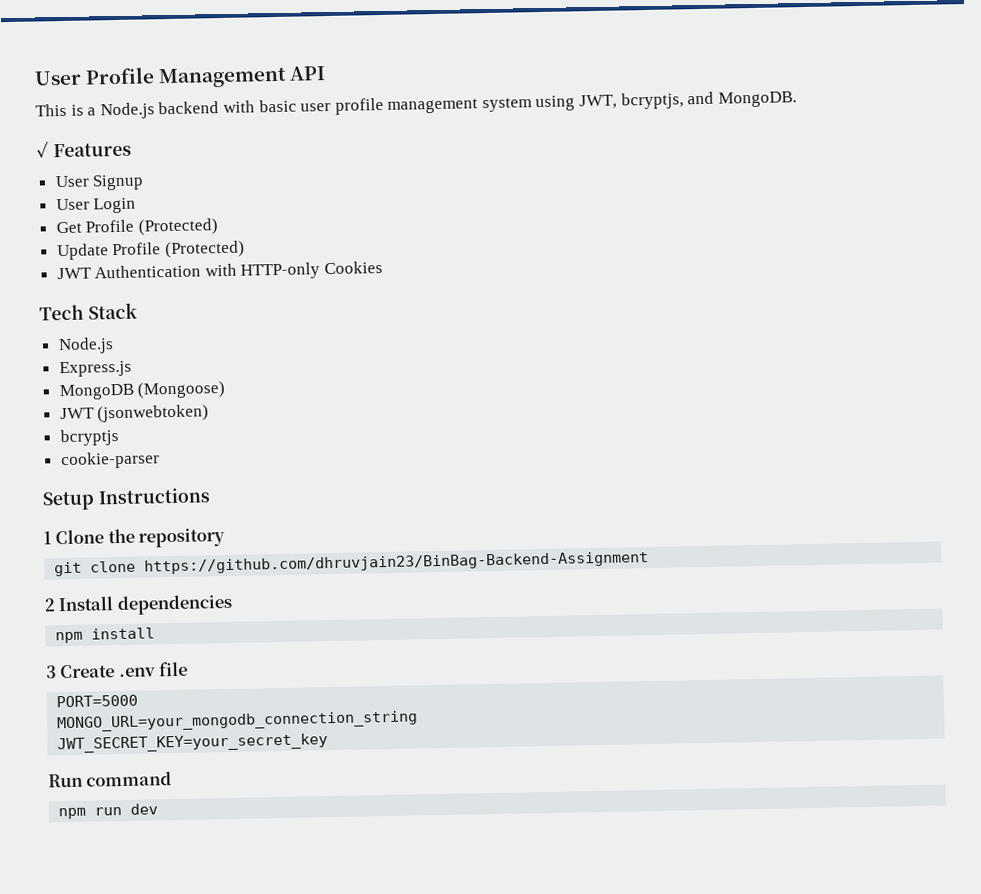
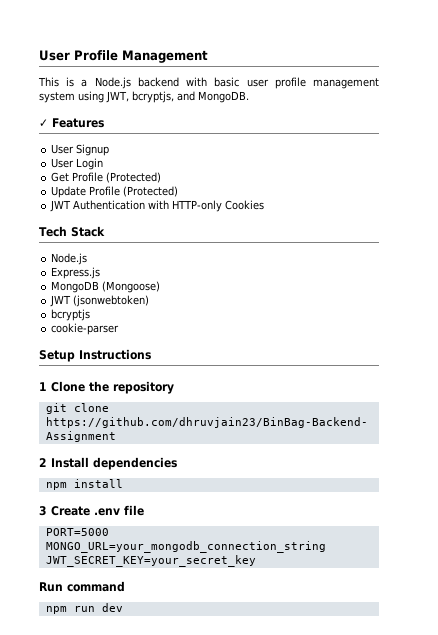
[289,66,327,81] API -> (208, 56) none

